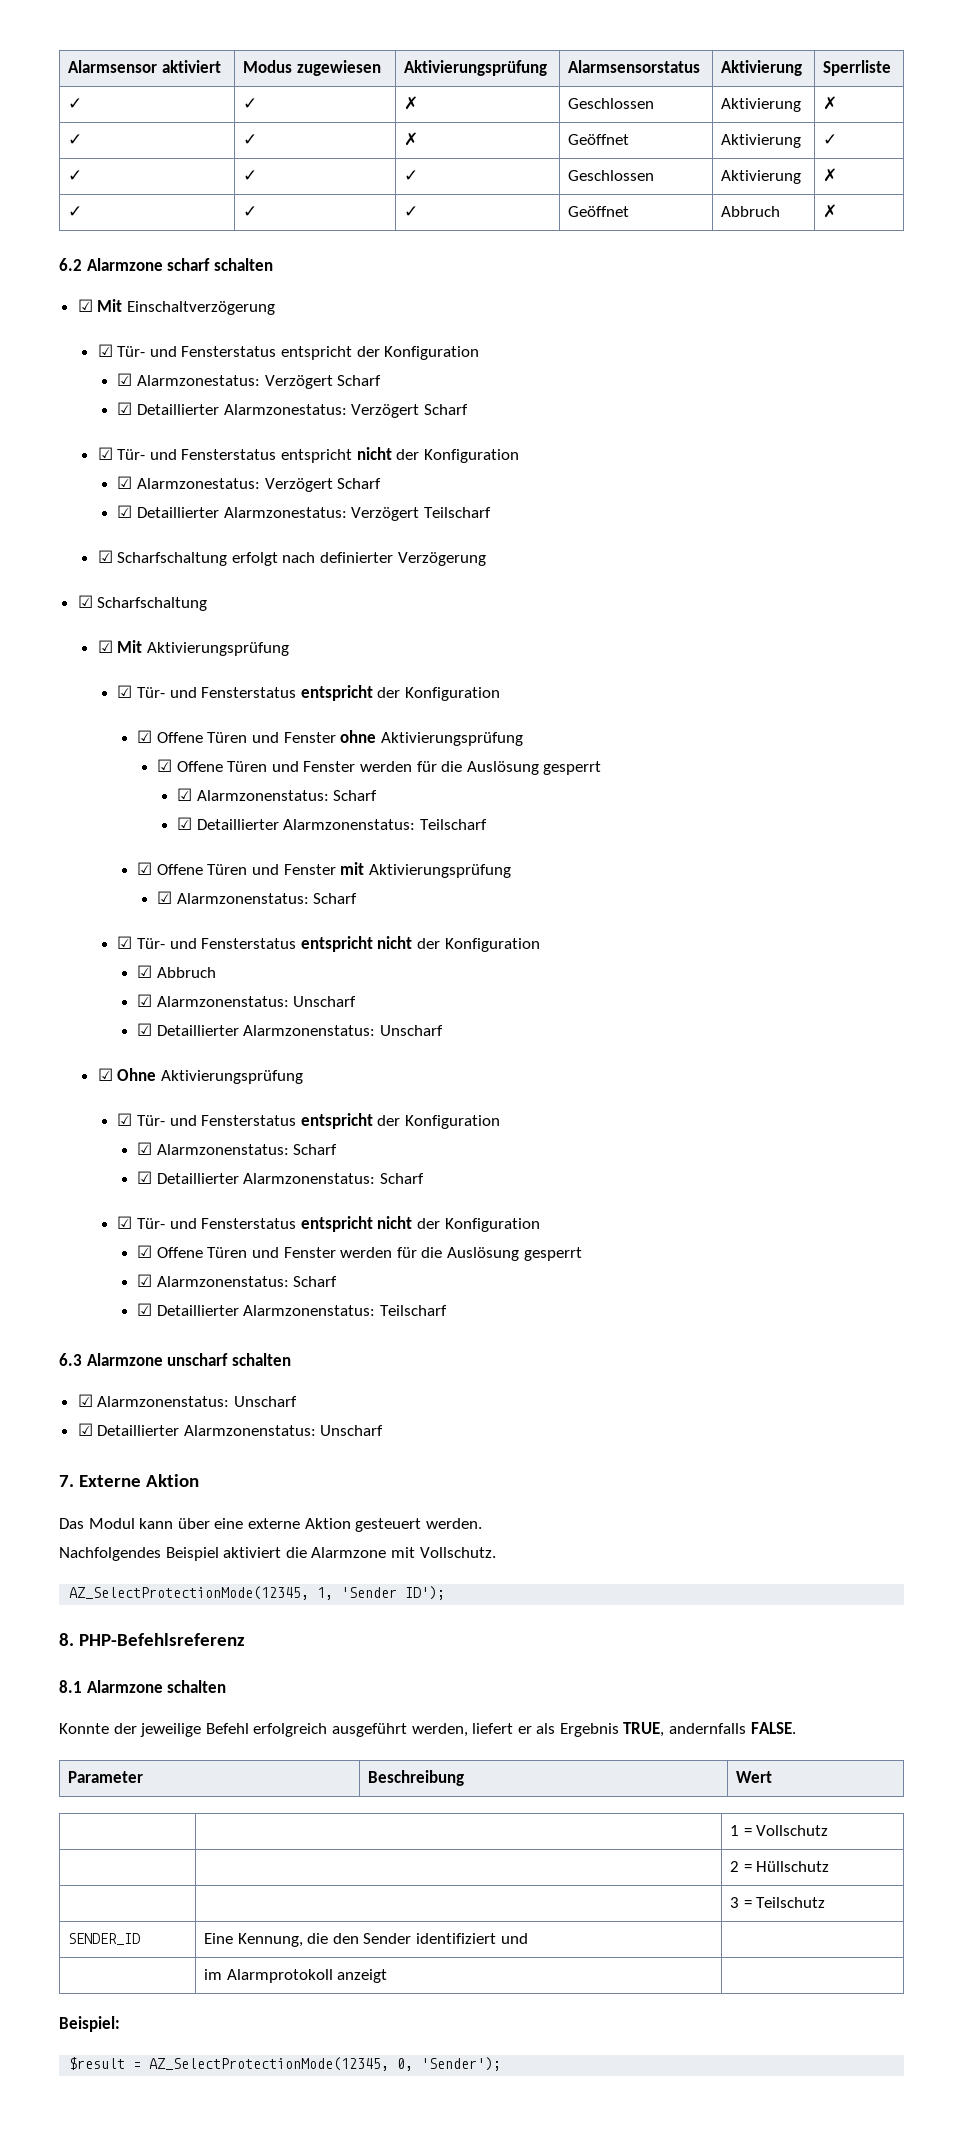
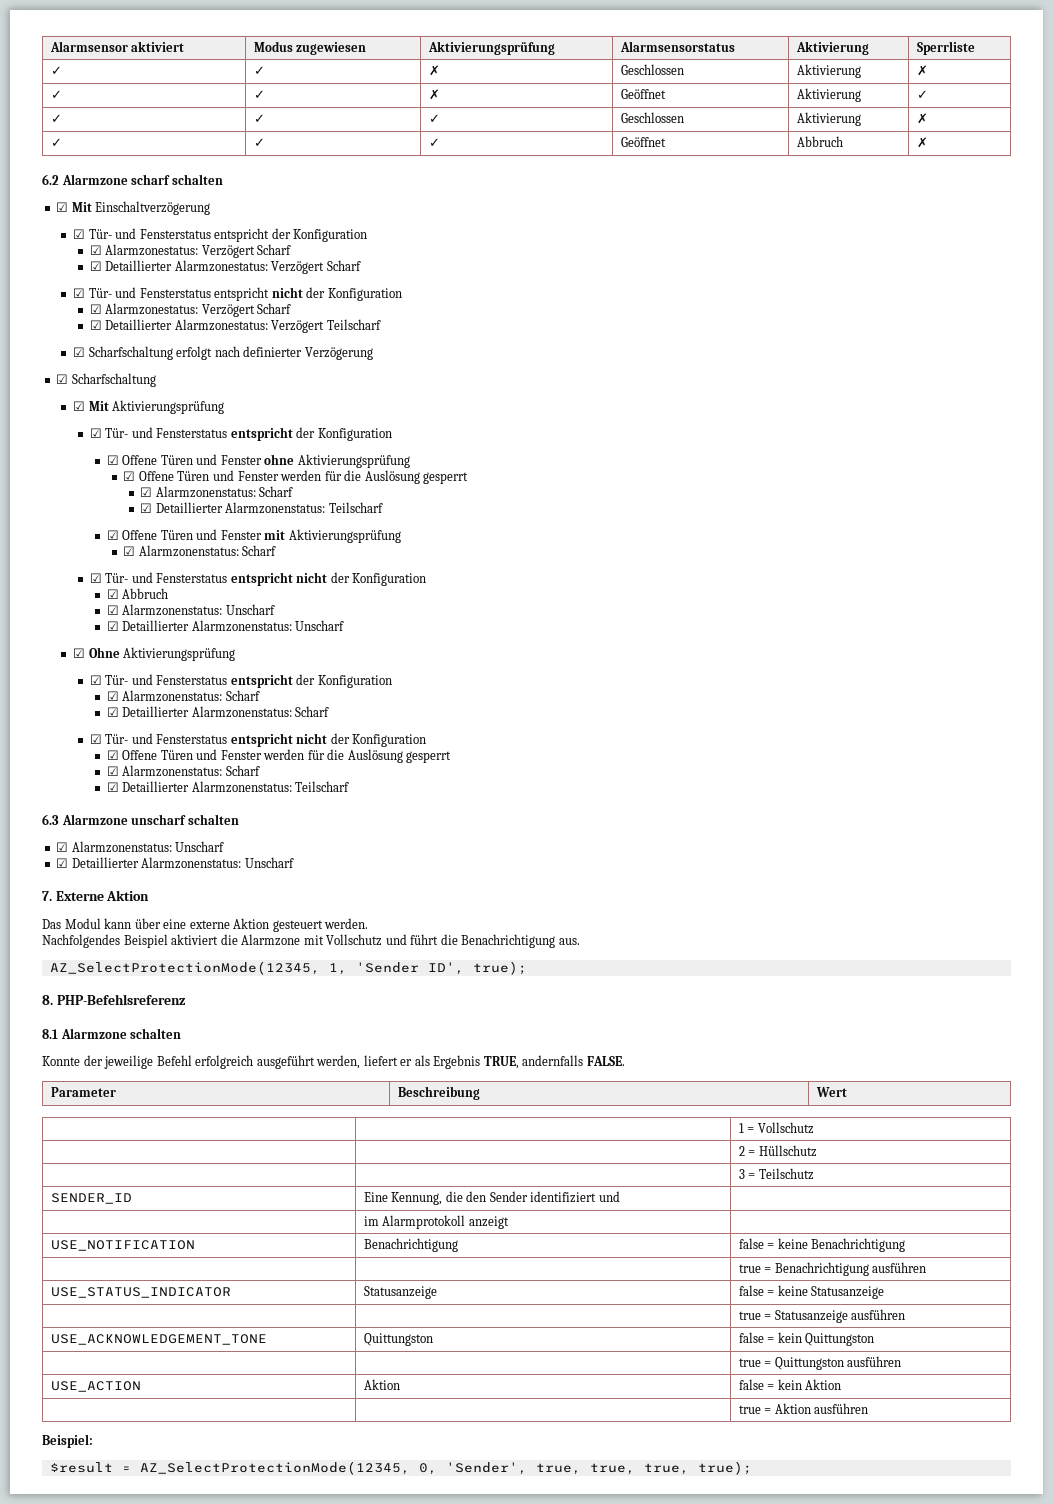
[419,1547,496,1558] Vollschutz. -> [326,934,580,948] Vollschutz und führt die Benachrichtigung aus.
[405,1586,446,1600] ID'); -> [427,961,527,975] ID', true);
(388, 1976) none -> [50,1240,195,1251] [363,1238,458,1252] [738,1238,906,1252] [738,1262,927,1276] [50,1287,231,1298] [363,1286,437,1299] [738,1285,885,1299] [738,1309,906,1323] [50,1334,267,1345] [363,1333,433,1346] [738,1332,875,1346] [738,1356,902,1370] [50,1381,141,1392] [363,1379,400,1390] [738,1379,842,1390] [738,1403,869,1414] // USE_NOTIFICATION | Benachrichtigung | false = keine Benachrichtigung // | | true = Benachrichtigung ausführen // USE_STATUS_INDICATOR | Statusanzeige | false = keine Statusanzeige // | | true = Statusanzeige ausführen // USE_ACKNOWLEDGEMENT_TONE | Quittungston | false = kein Quittungston // | | true = Quittungston ausführen // USE_ACTION | Aktion | false = kein Aktion // | | true = Aktion ausführen
[421,2057,502,2071] 'Sender'); -> [445,1461,752,1475] 'Sender', true, true, true, true);

